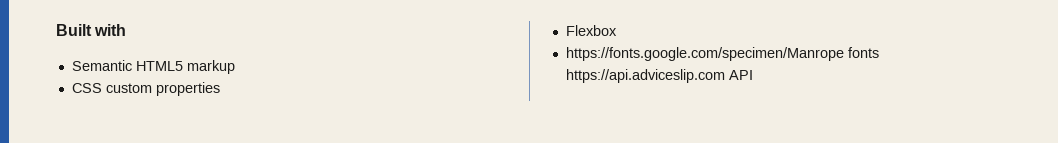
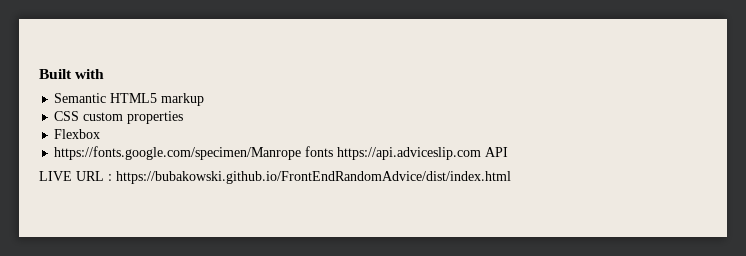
(753, 75) none -> [39,171,511,184] // LIVE URL : https://bubakowski.github.io/FrontEndRandomAdvice/dist/index.html

